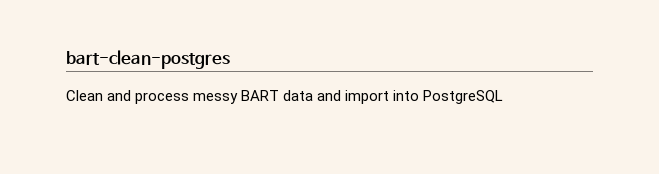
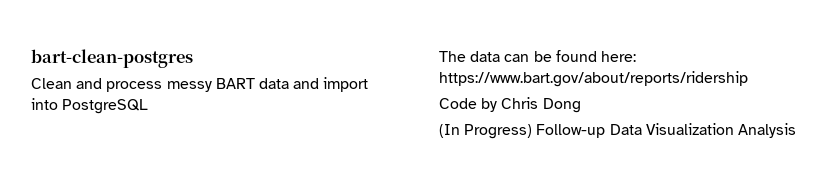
(504, 97) none -> [439,50,636,62] [439,71,748,87] [439,97,581,113] [439,123,796,139] // The data can be found here: https://www.bart.gov/about/reports/ridership // Code by Chris Dong // (In Progress) Follow-up Data Visualization Analysis

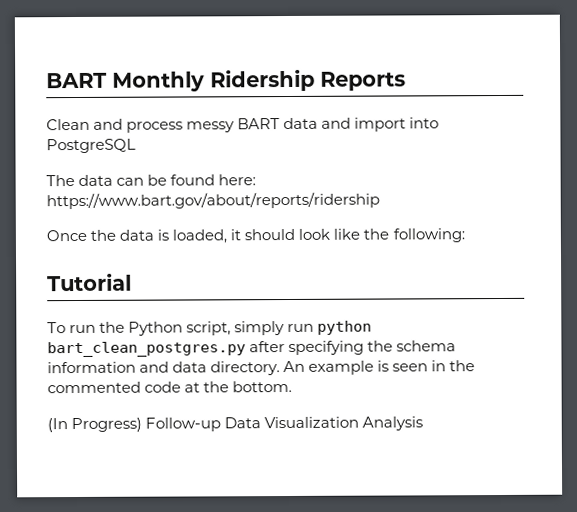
[31,49,193,68] bart-clean-postgres -> [46,69,406,92] BART Monthly Ridership Reports
[439,97,581,113] Code by Chris Dong -> [46,228,465,244] [47,273,132,292] [47,320,373,336] [47,340,457,358] [47,360,476,376] [47,380,293,394] Once the data is loaded, it should look like the following: // Tutorial // To run the Python script, simply run python bart_clean_postgres.py after specifying the schema information and data directory. An example is seen in the commented code at the bottom.

